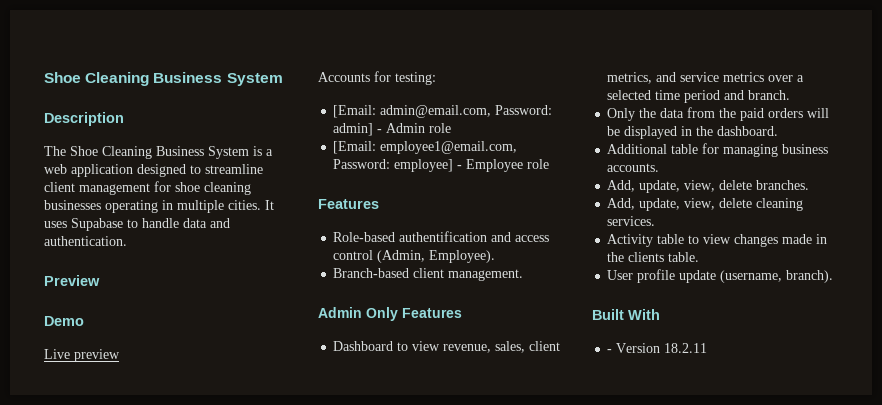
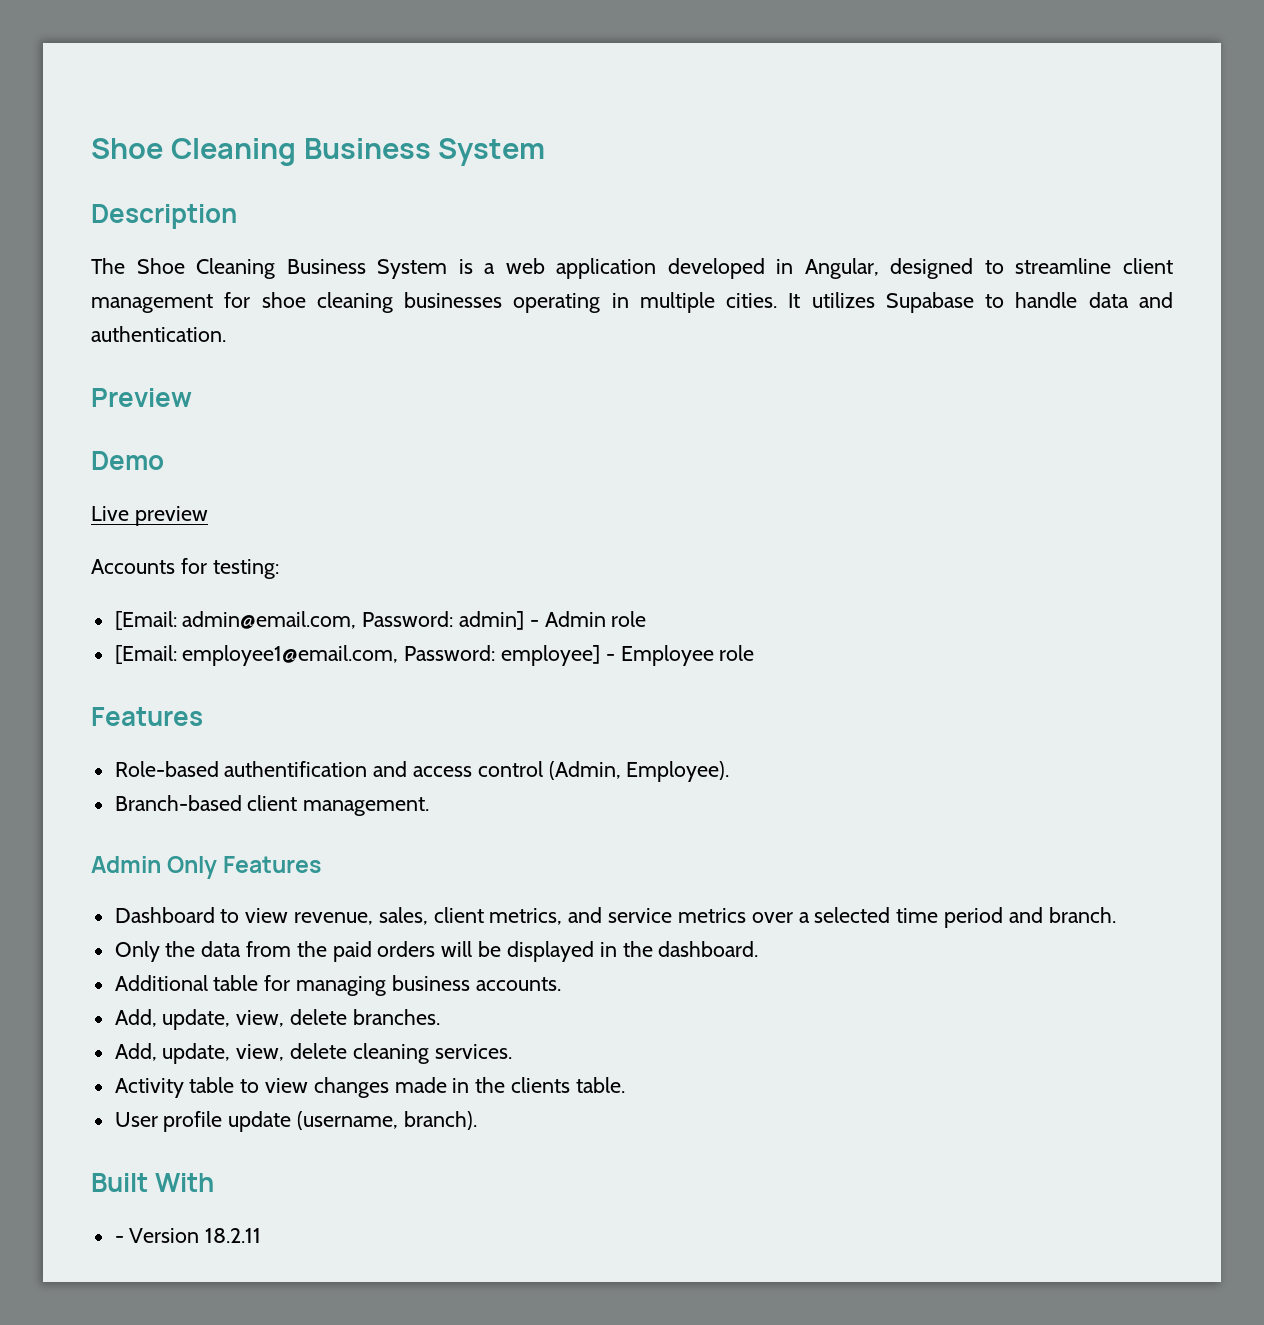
(133, 170) none -> [667,258,879,279] developed in Angular,
[44,221,67,228] uses -> [811,292,875,308] utilizes

